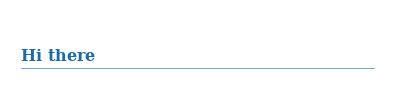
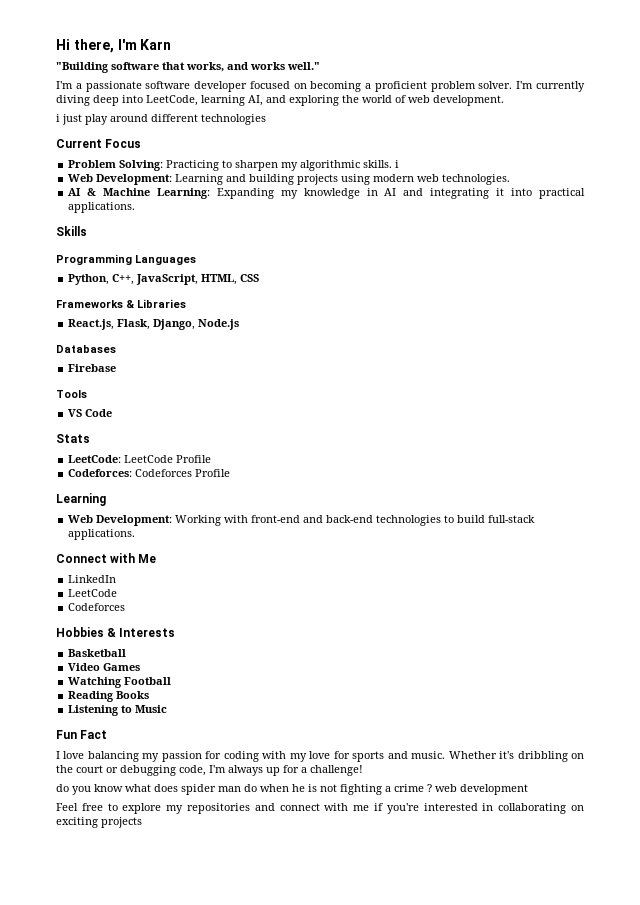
[48,49,95,61] there -> [73,39,172,53] [56,62,320,73] [56,81,585,92] [56,95,504,106] [56,114,266,125] [56,139,142,148] [68,160,400,171] [68,174,511,185] [68,188,585,199] [68,202,136,213] [56,226,87,236] [56,254,196,265] [68,274,260,285] [56,299,186,308] [68,319,240,330] [56,345,116,353] [68,364,117,372] [56,390,87,398] [68,409,113,417] [56,434,90,443] [68,455,212,463] [68,469,231,477] [56,493,106,506] [68,515,536,526] [68,529,136,540] [56,553,157,563] [68,575,117,583] [68,589,118,597] [68,603,126,611] [56,627,176,637] [68,649,127,657] [68,663,141,671] [68,677,172,688] [68,691,150,702] [68,705,168,716] [56,730,108,739] [56,751,585,762] [56,765,363,776] [56,784,528,795] [56,803,585,814] [56,817,142,828] there, I'm Karn // "Building software that works, and works well." // I'm a passionate software developer focused on becoming a proficient problem solver. I'm currently diving deep into LeetCode, learning AI, and exploring the world of web development. // i just play around different technologies // Current Focus // Problem Solving: Practicing to sharpen my algorithmic skills. i // Web Development: Learning and building projects using modern web technologies. // AI & Machine Learning: Expanding my knowledge in AI and integrating it into practical applications. // Skills // Programming Languages // Python, C++, JavaScript, HTML, CSS // Frameworks & Libraries // React.js, Flask, Django, Node.js // Databases // Firebase // Tools // VS Code // Stats // LeetCode: LeetCode Profile // Codeforces: Codeforces Profile // Learning // Web Development: Working with front-end and back-end technologies to build full-stack applications. // Connect with Me // LinkedIn // LeetCode // Codeforces // Hobbies & Interests // Basketball // Video Games // Watching Football // Reading Books // Listening to Music // Fun Fact // I love balancing my passion for coding with my love for sports and music. Whether it's dribbling on the court or debugging code, I'm always up for a challenge! // do you know what does spider man do when he is not fighting a crime ? web development // Feel free to explore my repositories and connect with me if you're interested in collaborating on exciting projects

